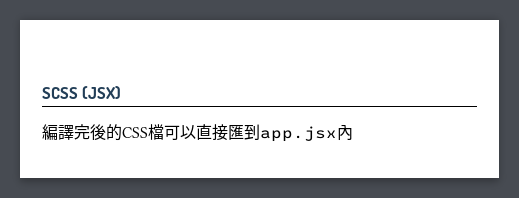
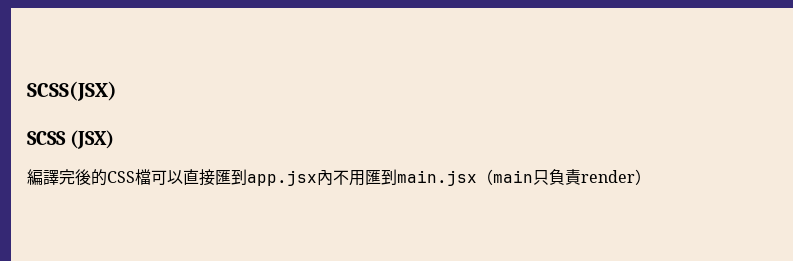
(42, 93) none -> [27,81,117,101] SCSS(JSX) //
(353, 133) none -> [333,169,651,186] 不用匯到main.jsx（main只負責render）

